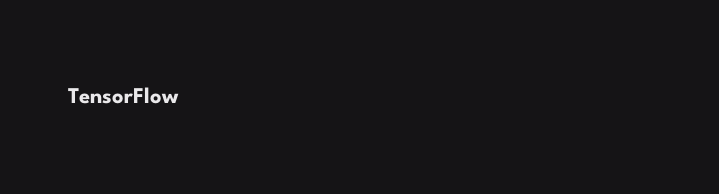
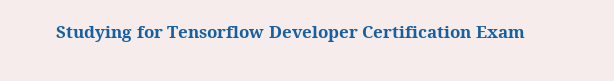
[68,87,179,104] TensorFlow -> [56,26,525,42] Studying for Tensorflow Developer Certification Exam

